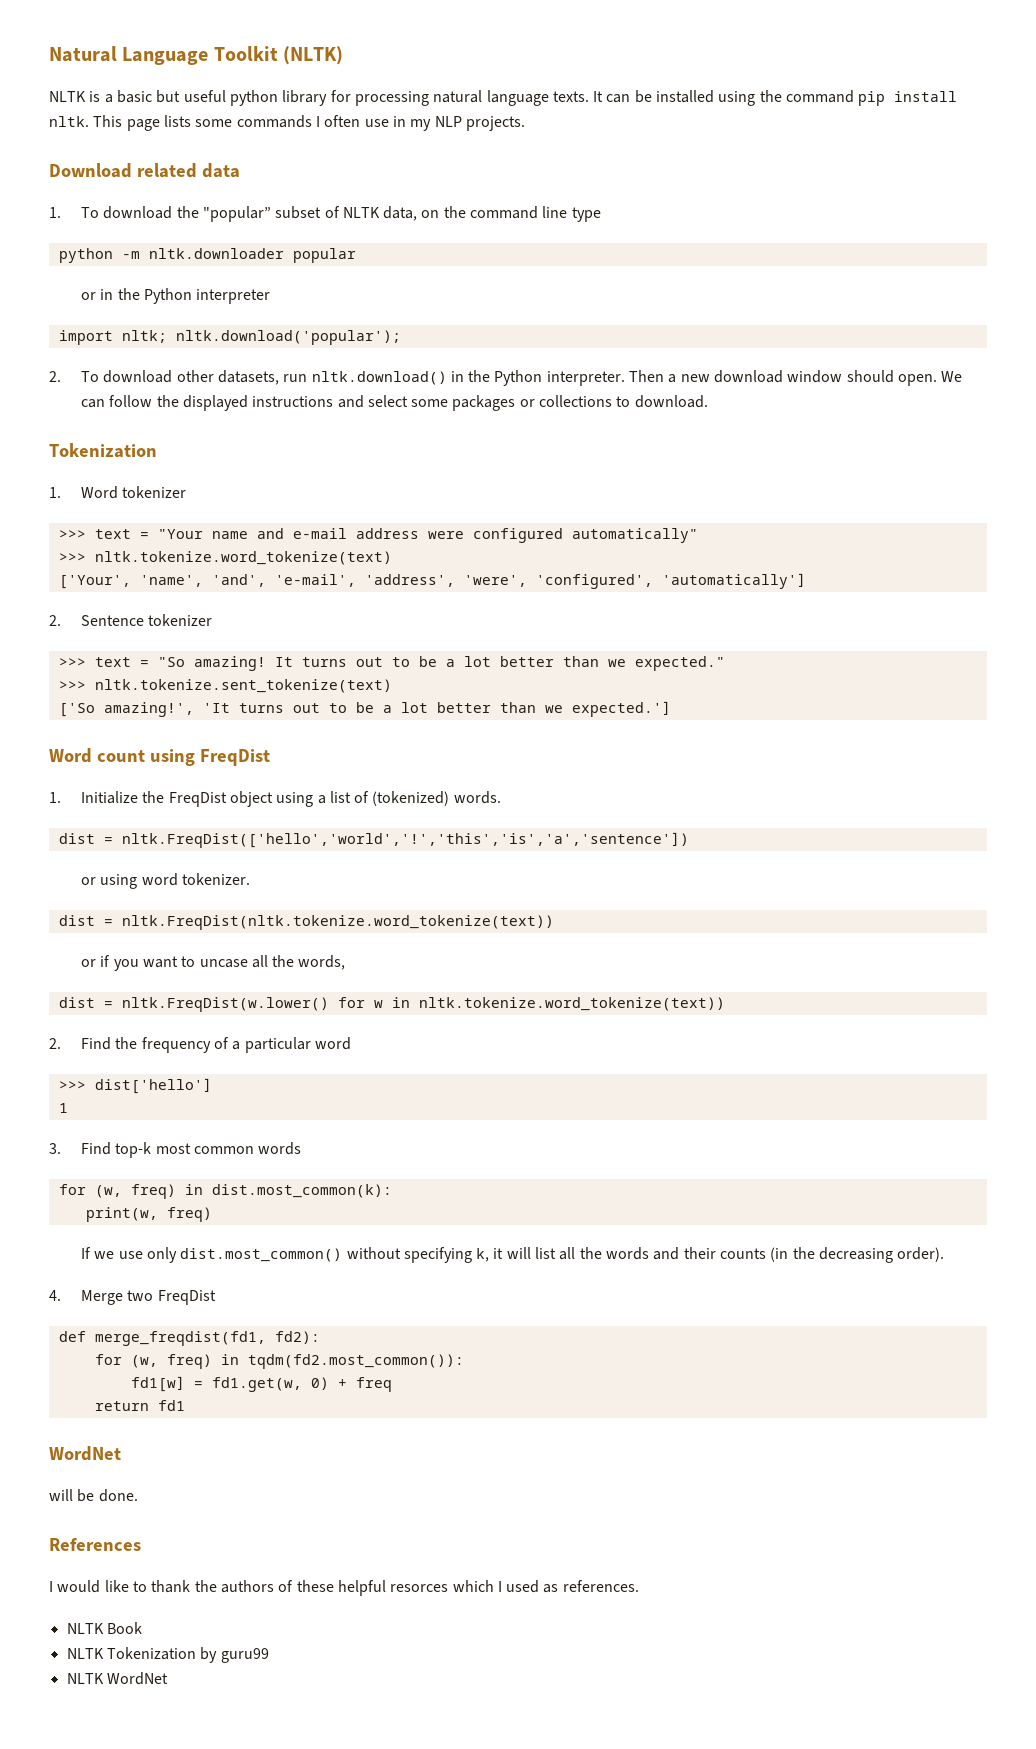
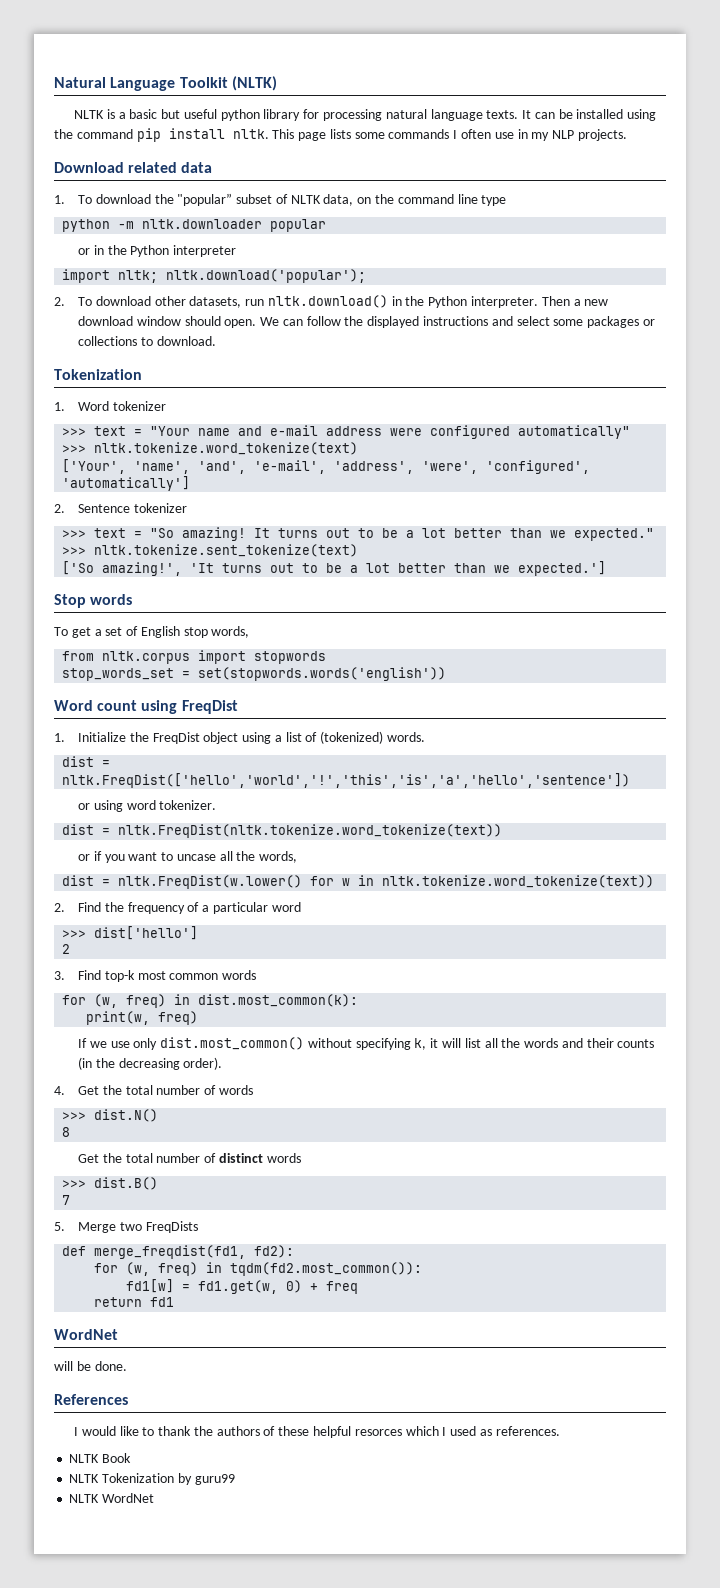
(671, 709) none -> [54,594,133,608] [54,626,250,638] [62,650,327,664] [62,667,447,681] // Stop words // To get a set of English stop words, // from nltk.corpus import stopwords // stop_words_set = set(stopwords.words('english'))
[121,832,689,848] nltk.FreqDist(['hello','world','!','this','is','a','sentence']) -> [62,773,631,788] nltk.FreqDist(['hello','world','!','this','is','a','hello','sentence'])
[58,1103,68,1113] 1 -> [62,944,71,954] 2
(61, 1295) none -> [77,1085,253,1095] [62,1109,159,1122] [62,1127,71,1137] [77,1153,301,1163] [62,1177,159,1190] [62,1195,71,1205] [54,1222,65,1231] Get the total number of words // >>> dist.N() // 8 // Get the total number of distinct words // >>> dist.B() // 7 // 5.
[157,1290,216,1305] FreqDist -> [145,1221,198,1233] FreqDists

